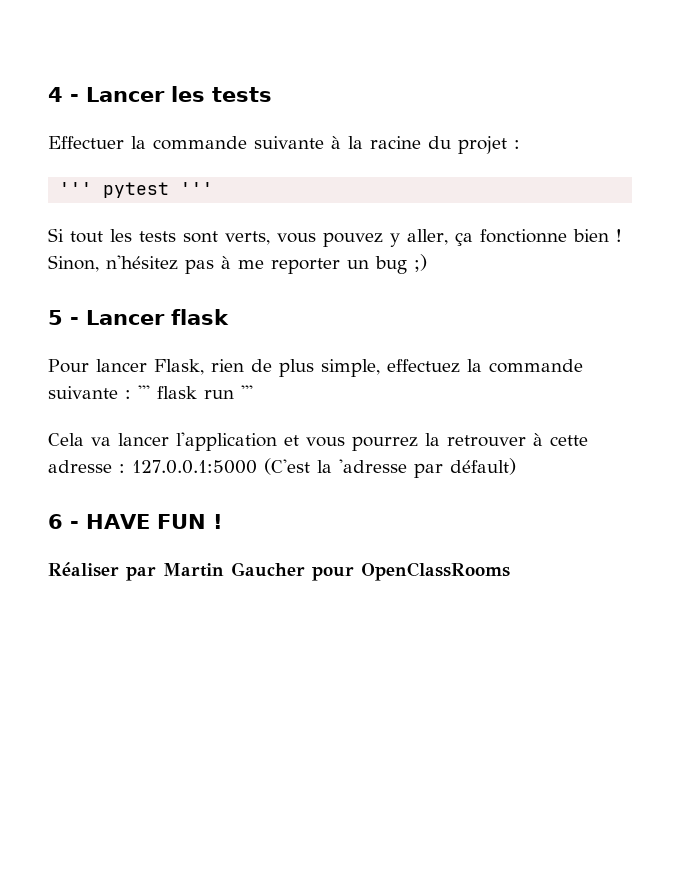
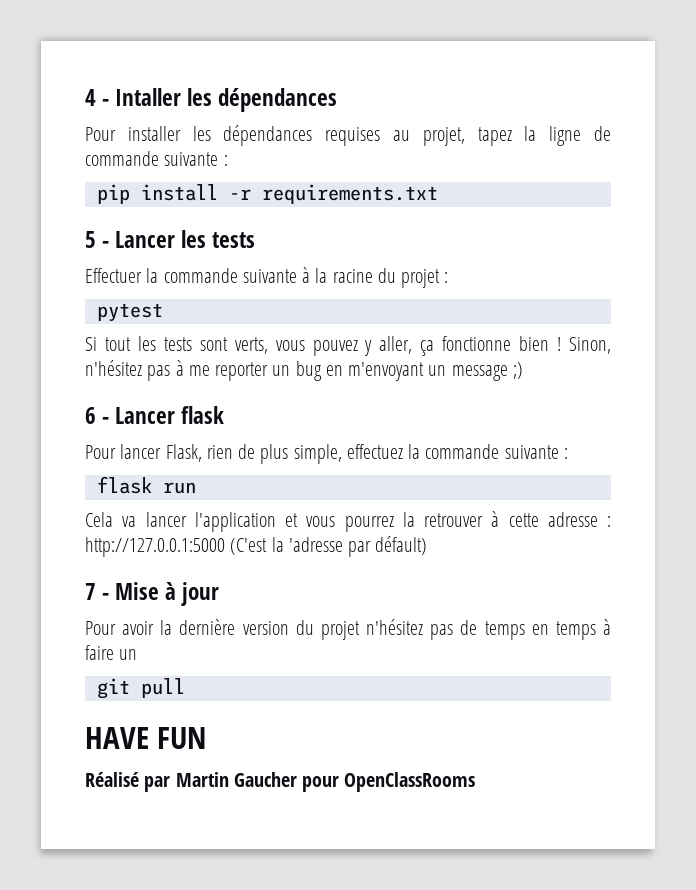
(79, 98) none -> [115,88,338,112] [85,125,612,146] [85,151,228,166] [96,184,438,204] [85,231,110,248] Intaller les dépendances // Pour installer les dépendances requises au projet, tapez la ligne de commande suivante : // pip install -r requirements.txt // 5 -
[59,182,93,195] ''' -> (449, 277) none
[180,182,214,195] ''' -> (163, 312) none
(407, 265) none -> [325,362,508,381] en m'envoyant un message
[48,310,63,325] 5 -> [85,407,96,424] 6
[138,385,150,399] ''' -> (568, 453) //
[241,385,253,399] ''' -> (196, 488) none
[132,460,257,474] 127.0.0.1:5000 -> [85,537,225,557] http://127.0.0.1:5000
[48,514,79,529] 6 - -> [85,582,220,606] [85,619,611,640] [85,645,138,660] [96,678,185,699] 7 - Mise à jour // Pour avoir la dernière version du projet n'hésitez pas de temps en temps à faire un // git pull //
[212,514,223,529] [48,562,119,577] ! // Réaliser -> [85,772,139,787] // Réalisé

